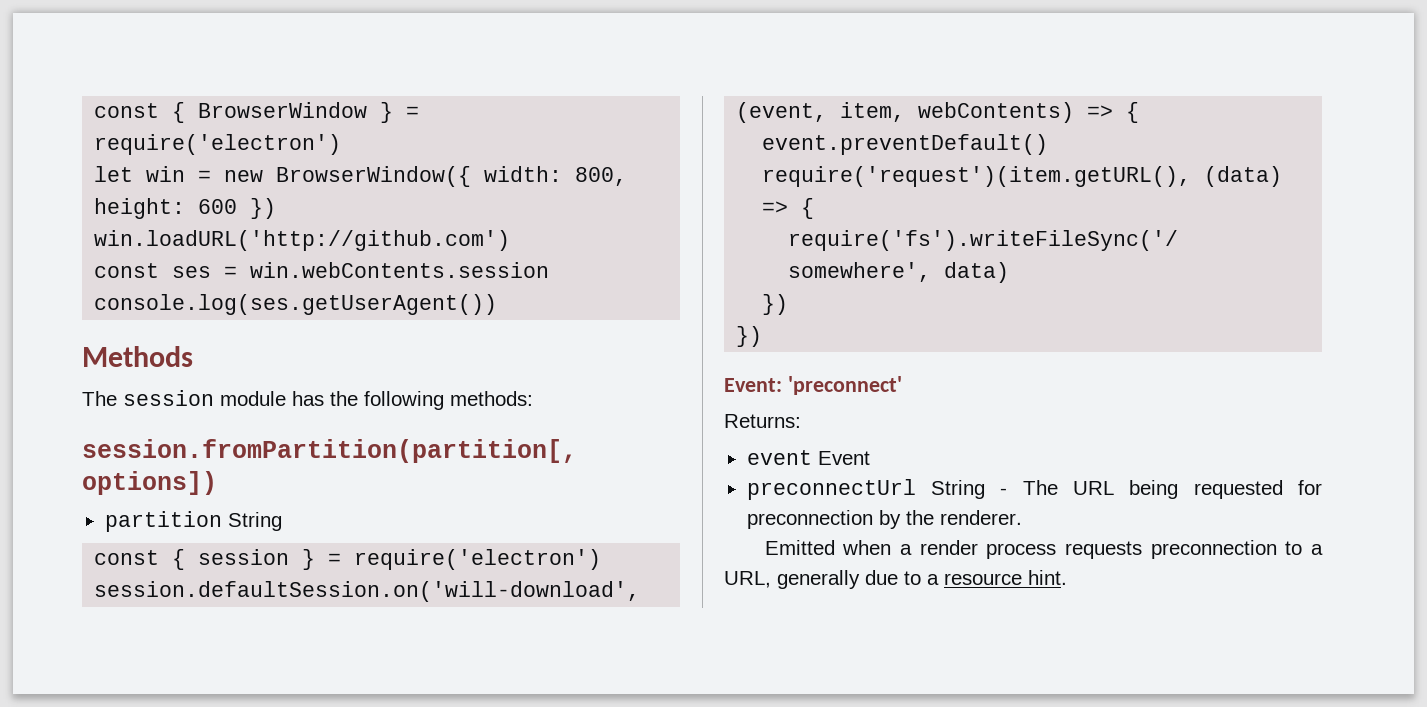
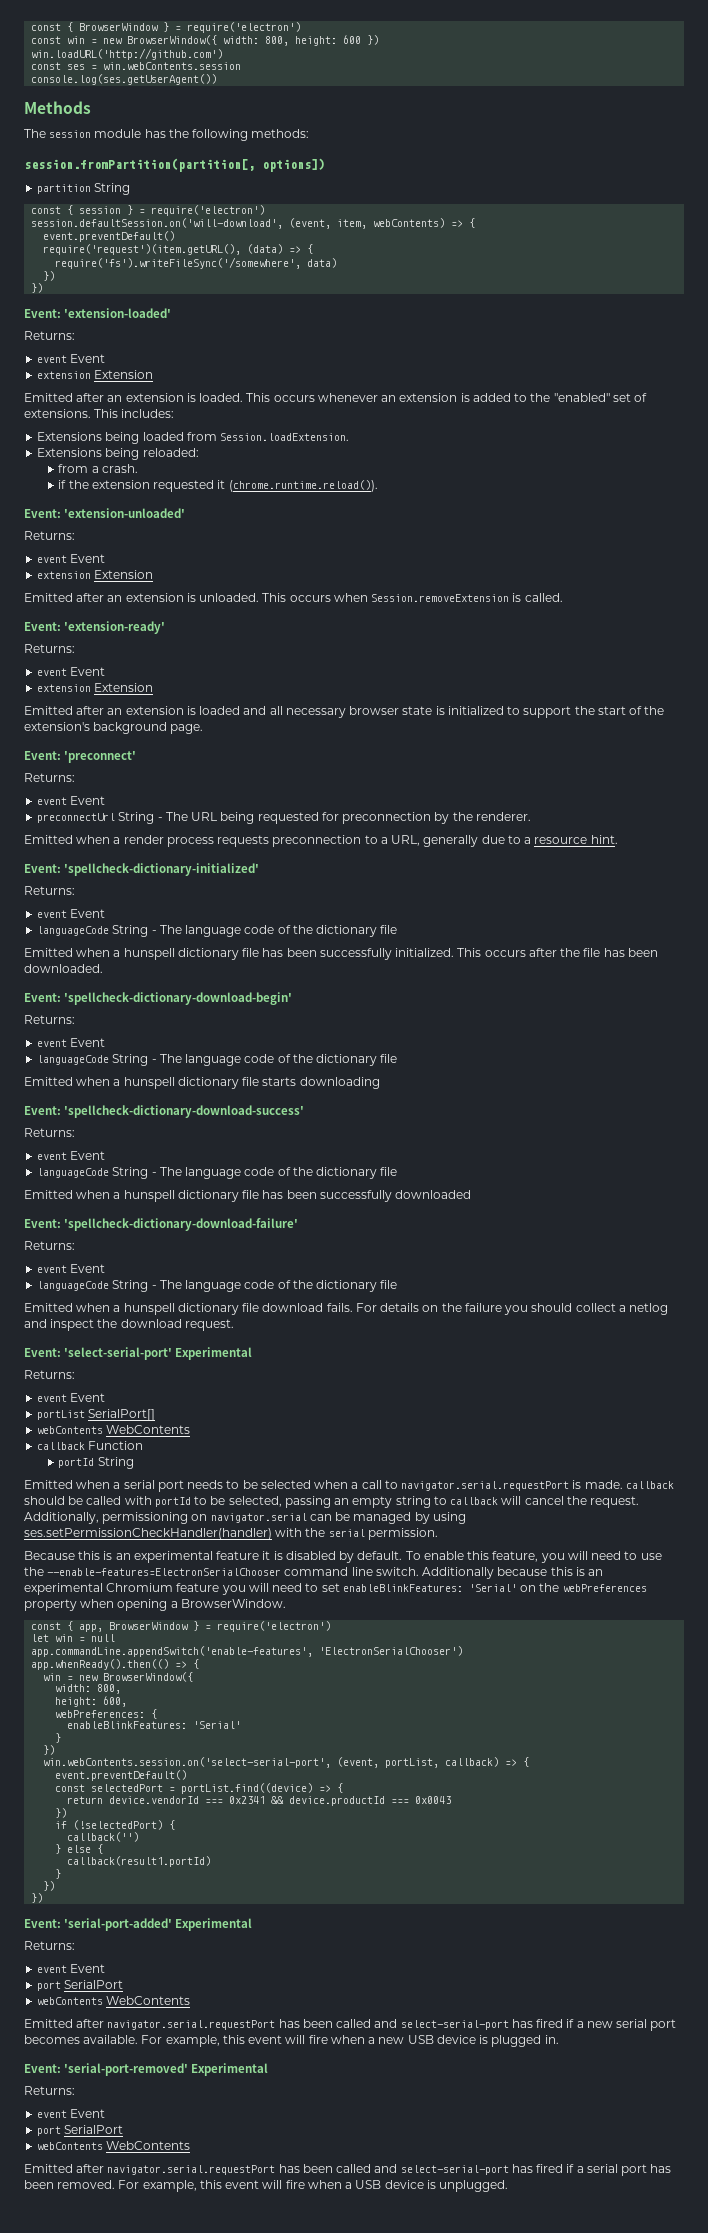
[94,166,134,182] let -> [31,36,62,44] const
(763, 336) none -> [24,308,172,318] [24,331,75,340] [37,354,106,363] [37,370,154,379] [24,393,648,402] [24,409,175,418] [37,432,350,444] [37,448,199,460] [58,464,138,473] [58,480,378,492] [24,508,186,518] [24,531,75,540] [37,554,106,563] [37,570,154,579] [24,593,563,602] [24,621,166,634] [24,644,75,653] [37,667,106,676] [37,683,154,692] [24,706,665,718] [24,722,204,734] // Event: 'extension-loaded' // Returns: // event Event // extension Extension // Emitted after an extension is loaded. This occurs whenever an extension is added to the "enabled" set of extensions. This includes: // Extensions being loaded from Session.loadExtension. // Extensions being reloaded: // from a crash. // if the extension requested it (chrome.runtime.reload()). // Event: 'extension-unloaded' // Returns: // event Event // extension Extension // Emitted after an extension is unloaded. This occurs when Session.removeExtension is called. // Event: 'extension-ready' // Returns: // event Event // extension Extension // Emitted after an extension is loaded and all necessary browser state is initialized to support the start of the extension's background page.
(1067, 577) none -> [24,863,260,876] [24,886,75,895] [37,909,106,918] [37,925,398,937] [24,948,658,960] [24,964,103,973] [24,992,293,1005] [24,1015,75,1024] [37,1038,106,1047] [37,1054,398,1066] [24,1077,380,1089] [24,1105,305,1118] [24,1128,75,1137] [37,1151,106,1160] [37,1167,398,1179] [24,1190,472,1202] [24,1218,299,1231] [24,1241,75,1250] [37,1264,106,1273] [37,1280,398,1292] [24,1303,669,1315] [24,1319,234,1331] [24,1347,253,1360] [24,1370,75,1379] [37,1393,106,1402] [37,1409,156,1421] [37,1425,191,1434] [37,1441,144,1450] [58,1457,134,1469] [24,1480,674,1492] [24,1496,640,1508] [24,1512,466,1524] [24,1528,438,1540] [24,1551,662,1563] [24,1567,604,1579] [24,1583,647,1595] [24,1599,286,1611] [31,1621,332,1632] [31,1634,116,1642] [31,1646,464,1657] [31,1659,200,1670] [43,1672,194,1682] [55,1684,122,1694] [55,1696,128,1707] [55,1709,158,1719] [67,1721,242,1729] [55,1733,62,1743] [43,1745,56,1755] [43,1757,530,1768] [55,1770,188,1781] [55,1783,344,1794] [67,1796,452,1806] [55,1808,68,1818] [55,1820,176,1830] [67,1832,140,1842] [55,1844,104,1854] [67,1856,212,1867] [55,1869,62,1879] [43,1881,56,1891] [31,1893,44,1903] [24,1918,253,1931] [24,1941,75,1950] [37,1964,106,1973] [37,1980,124,1991] [37,1996,191,2005] [24,2019,677,2031] [24,2035,559,2047] [24,2063,269,2076] [24,2086,75,2095] [37,2109,106,2118] [37,2125,124,2136] [37,2141,191,2150] [24,2164,672,2176] [24,2180,509,2192] // Event: 'spellcheck-dictionary-initialized' // Returns: // event Event // languageCode String - The language code of the dictionary file // Emitted when a hunspell dictionary file has been successfully initialized. This occurs after the file has been downloaded. // Event: 'spellcheck-dictionary-download-begin' // Returns: // event Event // languageCode String - The language code of the dictionary file // Emitted when a hunspell dictionary file starts downloading // Event: 'spellcheck-dictionary-download-success' // Returns: // event Event // languageCode String - The language code of the dictionary file // Emitted when a hunspell dictionary file has been successfully downloaded // Event: 'spellcheck-dictionary-download-failure' // Returns: // event Event // languageCode String - The language code of the dictionary file // Emitted when a hunspell dictionary file download fails. For details on the failure you should collect a netlog and inspect the download request. // Event: 'select-serial-port' Experimental // Returns: // event Event // portList SerialPort[] // webContents WebContents // callback Function // portId String // Emitted when a serial port needs to be selected when a call to navigator.serial.requestPort is made. callback should be called with portId to be selected, passing an empty string to callback will cancel the request. Additionally, permissioning on navigator.serial can be managed by using ses.setPermissionCheckHandler(handler) with the serial permission. // Because this is an experimental feature it is disabled by default. To enable this feature, you will need to use the --enable-features=ElectronSerialChooser command line switch. Additionally because this is an experimental Chromium feature you will need to set enableBlinkFeatures: 'Serial' on the webPreferences property when opening a BrowserWindow. // const { app, BrowserWindow } = require('electron') // let win = null // app.commandLine.appendSwitch('enable-features', 'ElectronSerialChooser') // app.whenReady().then(() => { // win = new BrowserWindow({ // width: 800, // height: 600, // webPreferences: { // enableBlinkFeatures: 'Serial' // } // }) // win.webContents.session.on('select-serial-port', (event, portList, callback) => { // event.preventDefault() // const selectedPort = portList.find((device) => { // return device.vendorId === 0x2341 && device.productId === 0x0043 // }) // if (!selectedPort) { // callback('') // } else { // callback(result1.portId) // } // }) // }) // Event: 'serial-port-added' Experimental // Returns: // event Event // port SerialPort // webContents WebContents // Emitted after navigator.serial.requestPort has been called and select-serial-port has fired if a new serial port becomes available. For example, this event will fire when a new USB device is plugged in. // Event: 'serial-port-removed' Experimental // Returns: // event Event // port SerialPort // webContents WebContents // Emitted after navigator.serial.requestPort has been called and select-serial-port has fired if a serial port has been removed. For example, this event will fire when a USB device is unplugged.

